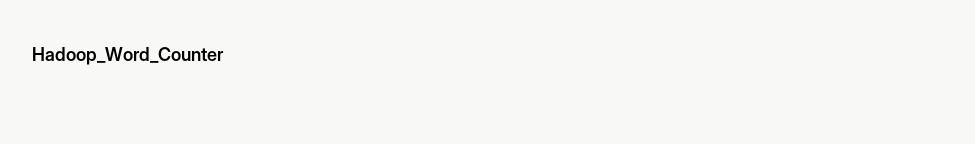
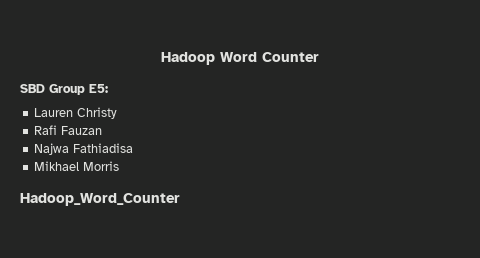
(32, 56) none -> [161,52,319,65] [20,84,108,95] [34,107,118,119] [34,125,103,135] [34,143,134,155] [34,161,120,171] Hadoop Word Counter // SBD Group E5: // Lauren Christy // Rafi Fauzan // Najwa Fathiadisa // Mikhael Morris //

